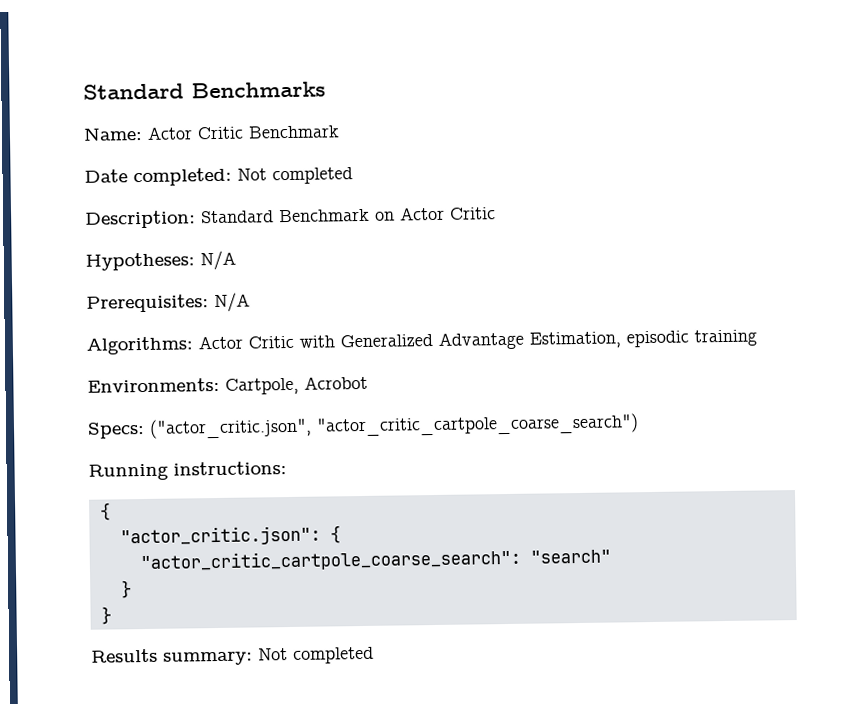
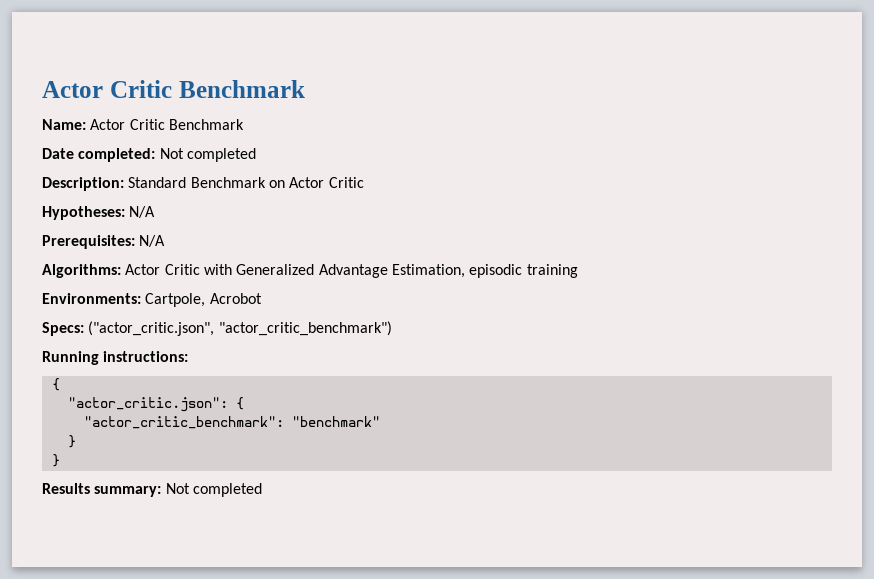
[83,81,326,100] Standard Benchmarks -> [42,80,305,98] Actor Critic Benchmark
[316,413,639,437] "actor_critic_cartpole_coarse_search") -> [218,321,392,336] "actor_critic_benchmark")
[139,548,611,573] "actor_critic_cartpole_coarse_search": "search" -> [83,416,380,429] "actor_critic_benchmark": "benchmark"

